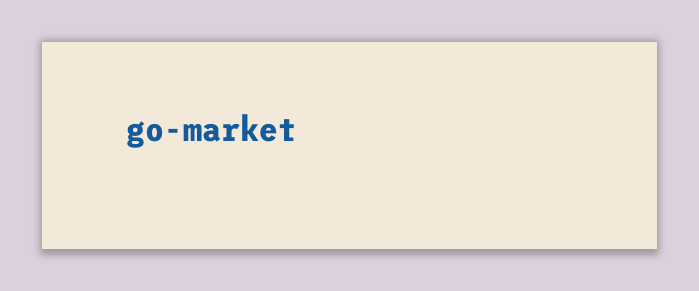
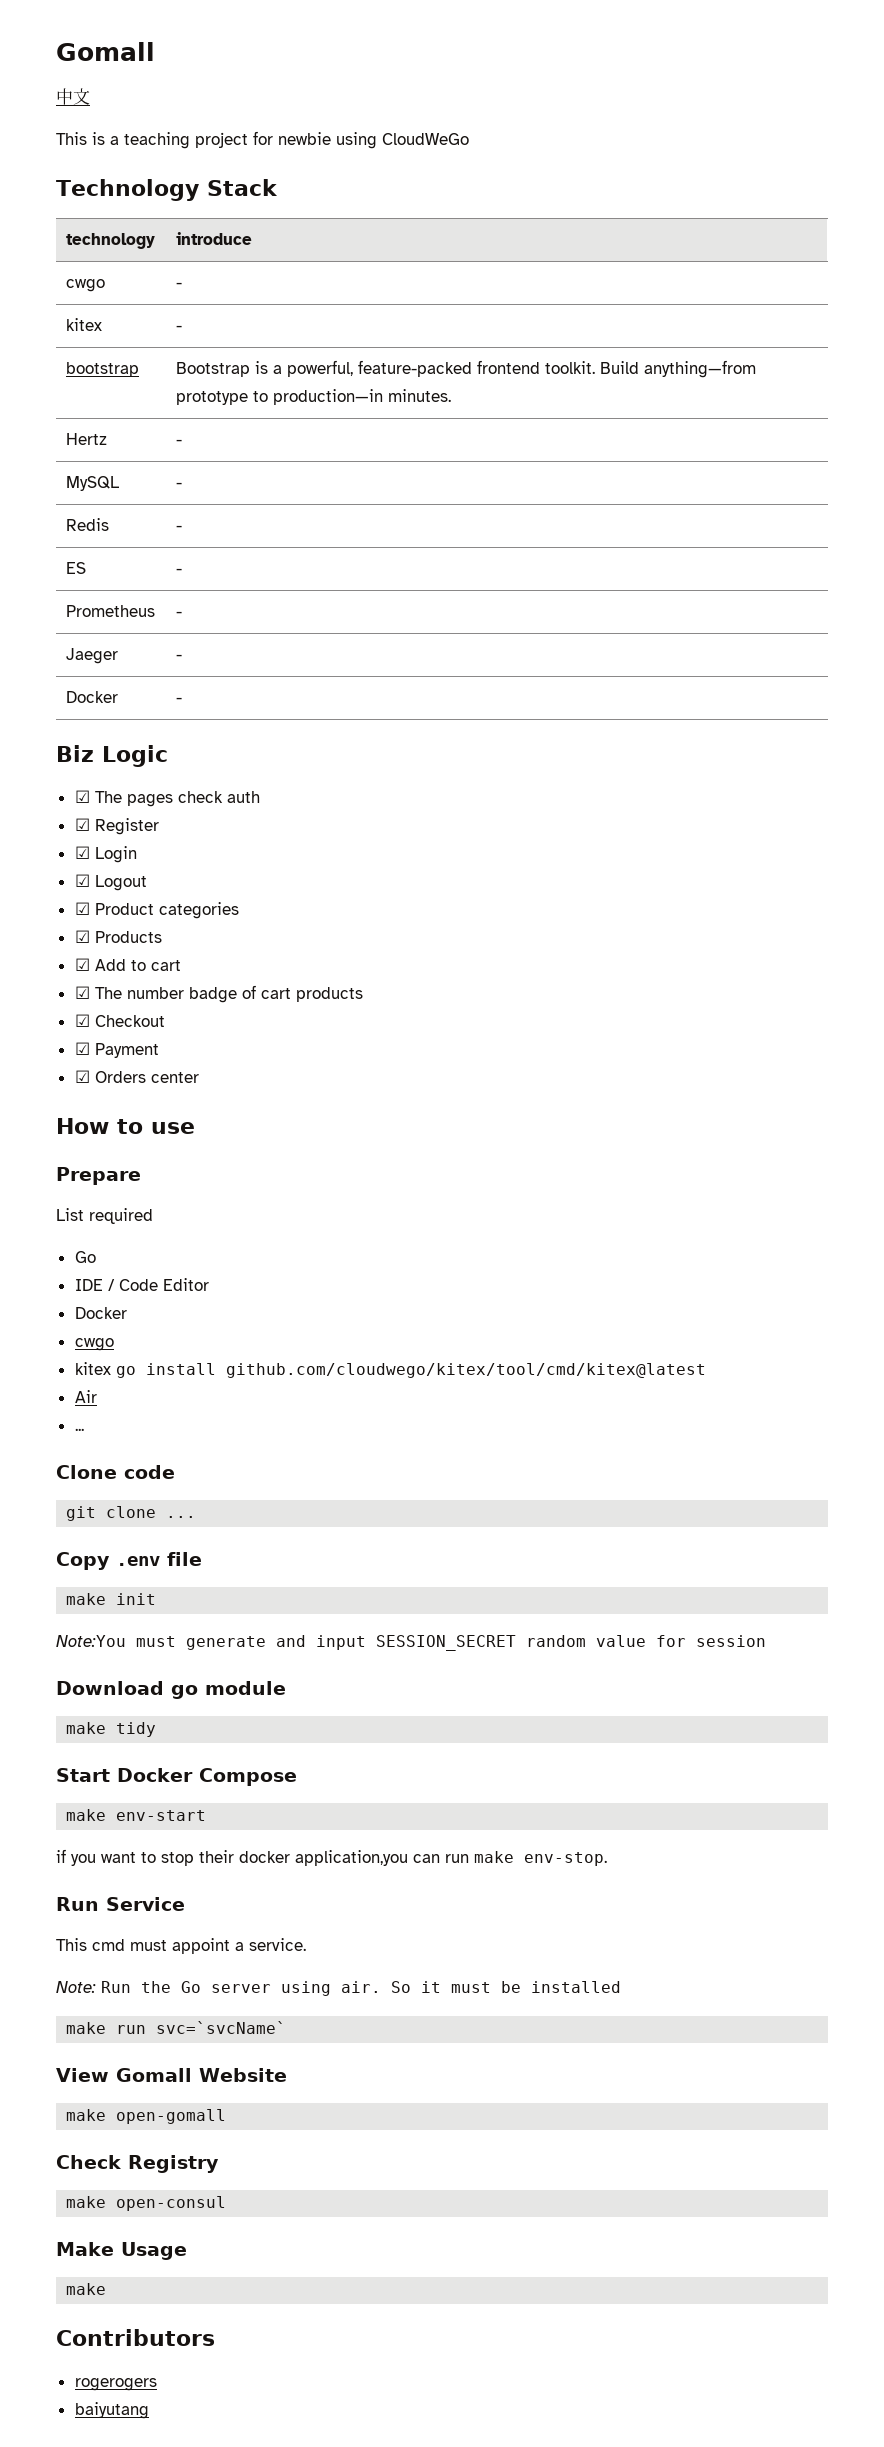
[126,114,297,148] go-market -> [56,42,155,61] [56,88,90,105] [56,131,469,149] [56,179,278,201] [66,233,156,249] [176,232,253,245] [66,279,106,292] [176,282,183,288] [66,318,103,331] [176,325,183,331] [66,362,140,377] [176,360,757,378] [176,389,452,405] [66,433,108,445] [176,439,183,445] [66,476,120,491] [176,482,183,488] [66,518,110,531] [176,525,183,531] [66,562,87,574] [176,568,183,574] [66,605,156,617] [176,611,183,617] [66,648,119,664] [176,654,183,660] [66,691,119,703] [176,697,183,703] [56,745,168,767] [74,790,260,807] [74,818,159,835] [74,846,137,863] [74,874,147,891] [74,902,239,919] [74,930,162,943] [74,958,181,971] [74,985,363,1003] [74,1014,165,1027] [74,1042,159,1058] [74,1070,199,1083] [56,1118,195,1134] [56,1167,141,1185] [56,1208,153,1224] [74,1251,96,1263] [74,1278,209,1291] [74,1307,127,1319] [74,1338,114,1351] [74,1362,706,1378] [74,1390,97,1403] [74,1428,84,1431] [56,1465,175,1479] [66,1506,197,1521] [56,1552,202,1570] [66,1593,157,1605] [56,1635,766,1651] [56,1681,286,1699] [66,1722,157,1737] [56,1768,297,1786] [66,1809,207,1821] [56,1849,607,1866] [56,1897,185,1911] [56,1938,306,1954] [56,1981,621,1996] [66,2021,287,2034] [56,2068,287,2082] [66,2109,227,2124] [56,2155,219,2173] [66,2196,227,2211] [56,2242,187,2260] [66,2283,107,2295] [56,2329,215,2346] [74,2378,157,2391] [74,2402,149,2419] Gomall // 中文 // This is a teaching project for newbie using CloudWeGo // Technology Stack // technology | introduce // cwgo | - // kitex | - // bootstrap | Bootstrap is a powerful, feature-packed frontend toolkit. Build anything—from prototype to production—in minutes. // Hertz | - // MySQL | - // Redis | - // ES | - // Prometheus | - // Jaeger | - // Docker | - // Biz Logic // ☑ The pages check auth // ☑ Register // ☑ Login // ☑ Logout // ☑ Product categories // ☑ Products // ☑ Add to cart // ☑ The number badge of cart products // ☑ Checkout // ☑ Payment // ☑ Orders center // How to use // Prepare // List required // Go // IDE / Code Editor // Docker // cwgo // kitex go install github.com/cloudwego/kitex/tool/cmd/kitex@latest // Air // ... // Clone code // git clone ... // Copy .env file // make init // Note:You must generate and input SESSION_SECRET random value for session // Download go module // make tidy // Start Docker Compose // make env-start // if you want to stop their docker application,you can run make env-stop. // Run Service // This cmd must appoint a service. // Note: Run the Go server using air. So it must be installed // make run svc=`svcName` // View Gomall Website // make open-gomall // Check Registry // make open-consul // Make Usage // make // Contributors // rogerogers // baiyutang

